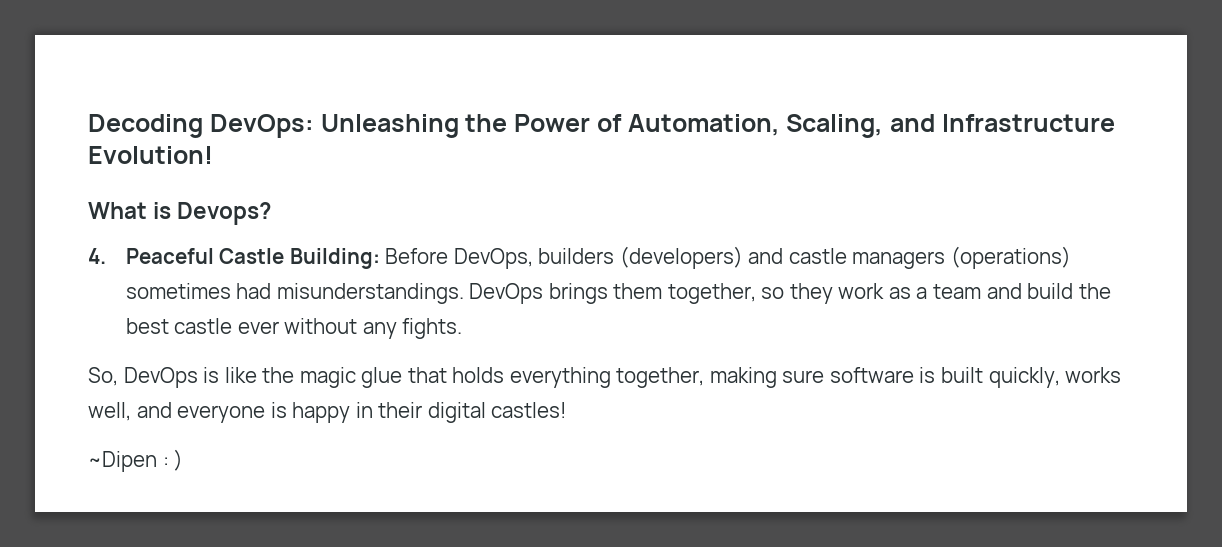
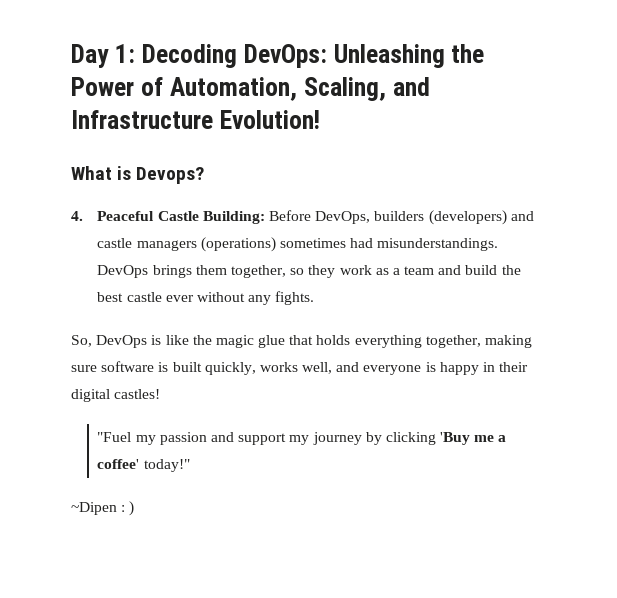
(88, 126) none -> [71,44,135,68] Day 1:
(567, 410) none -> [97,432,507,445] [97,459,190,472] // "Fuel my passion and support my journey by clicking 'Buy me a coffee' today!"

